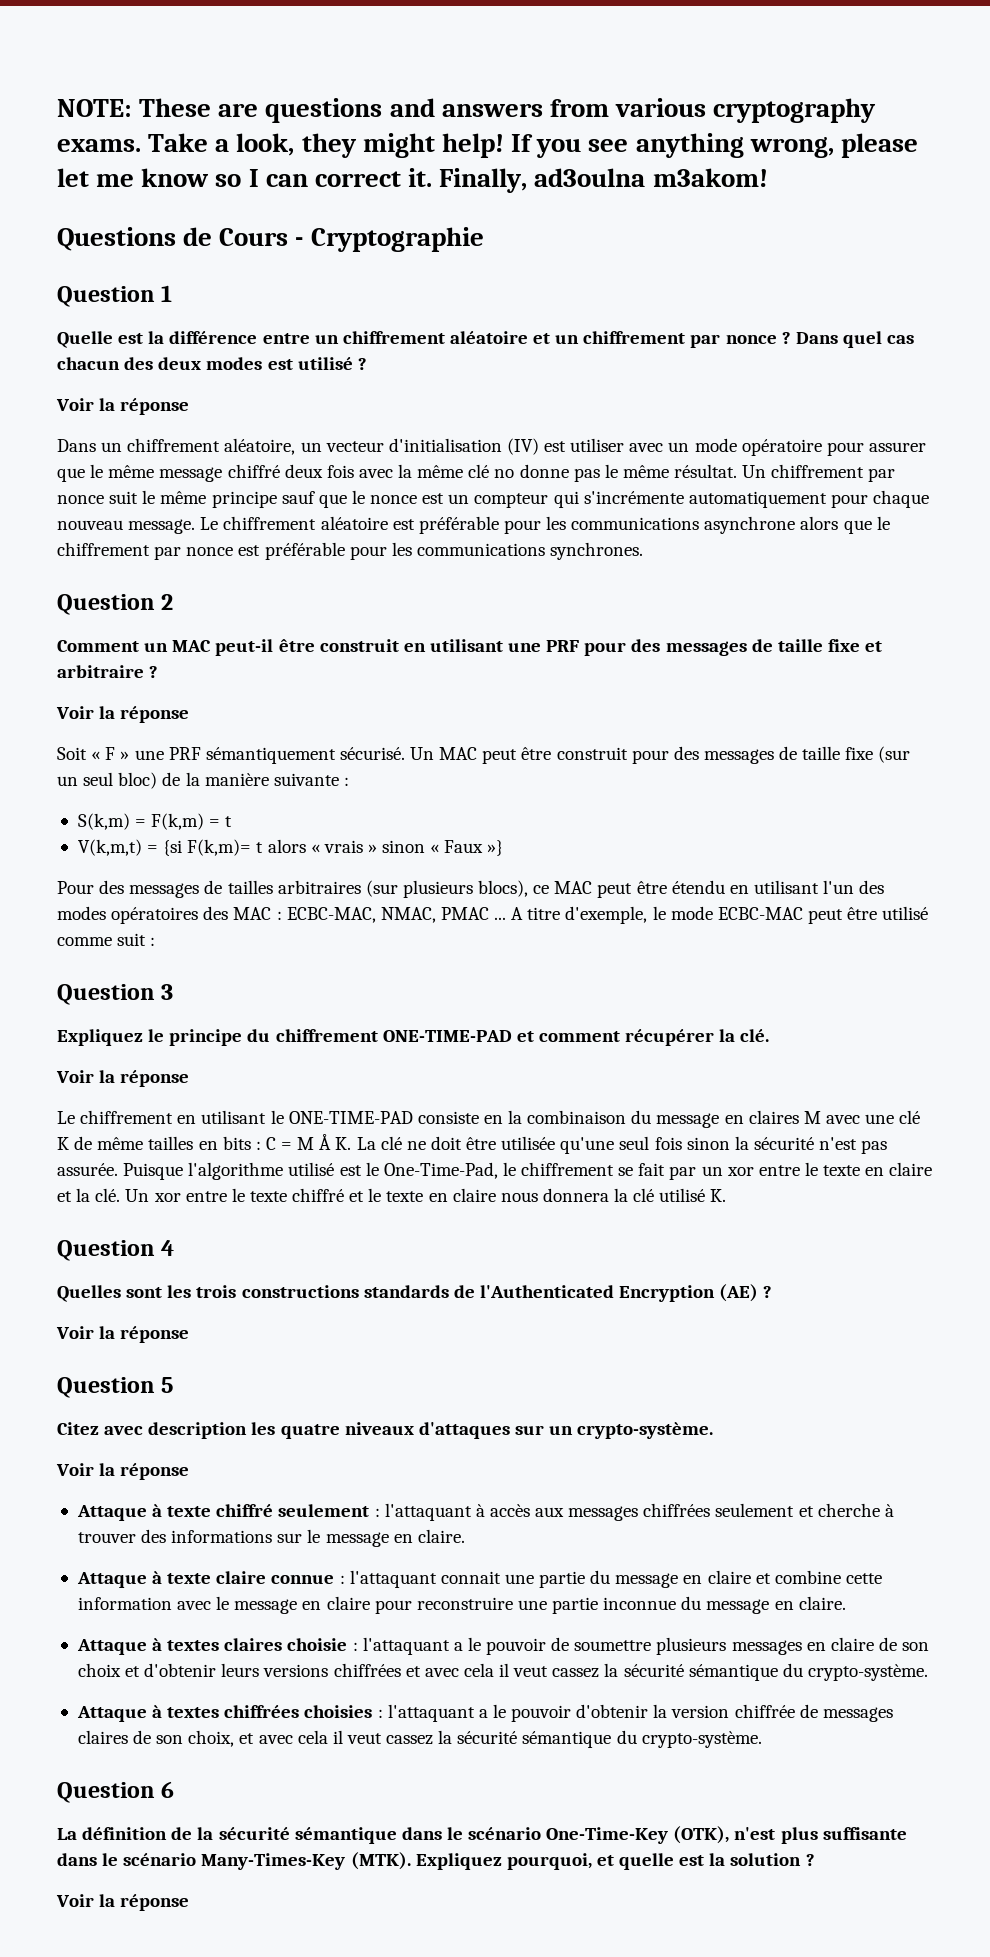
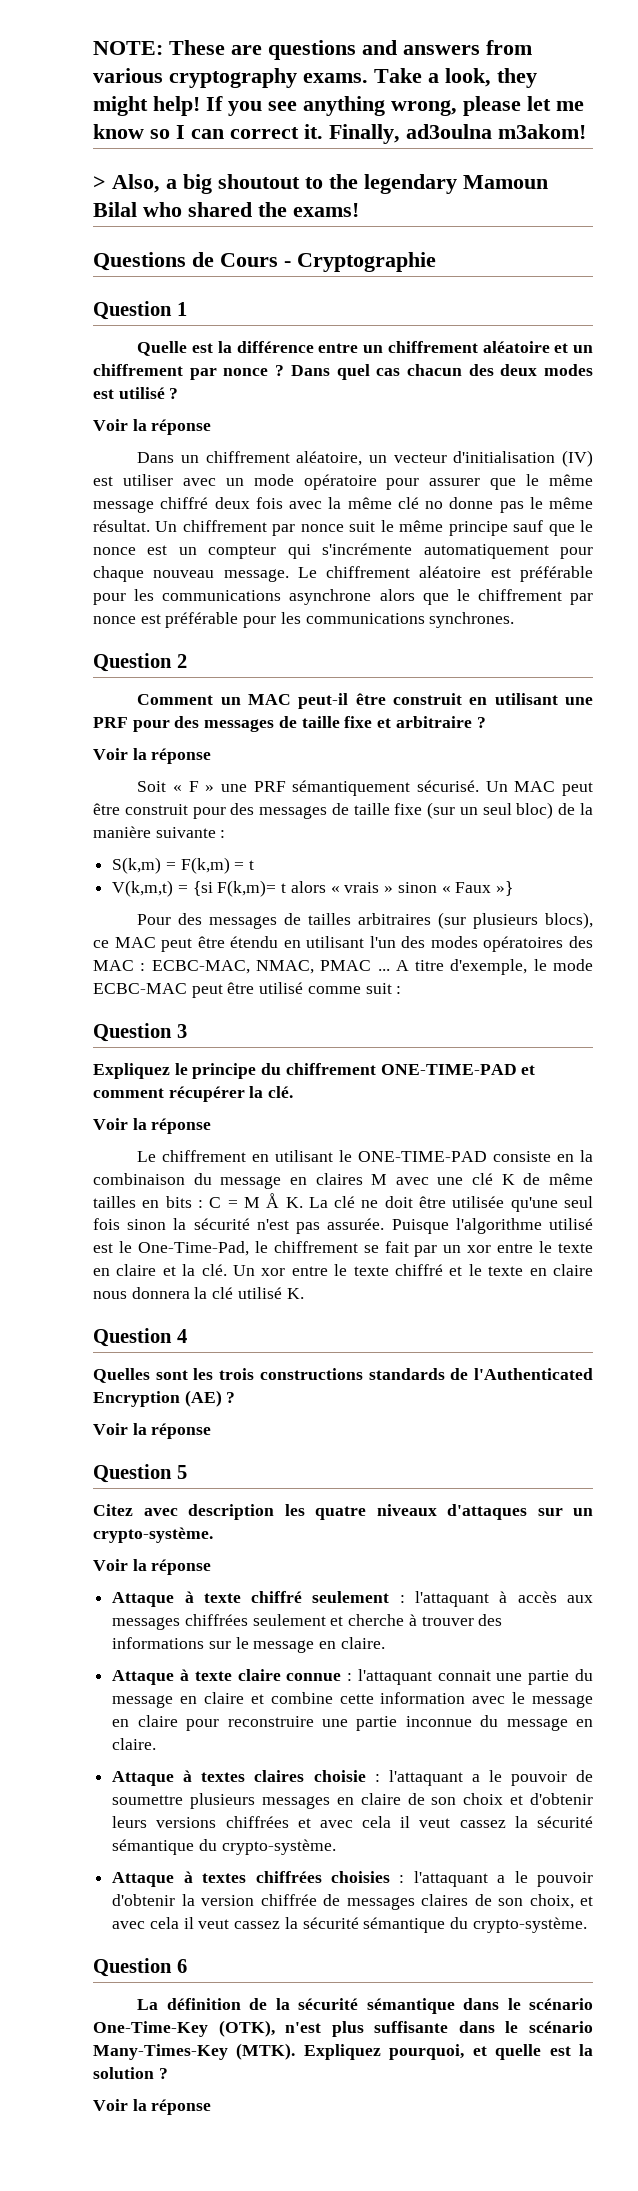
(768, 177) none -> [93,174,548,194] [93,202,359,217] // > Also, a big shoutout to the legendary Mamoun Bilal who shared the exams!

